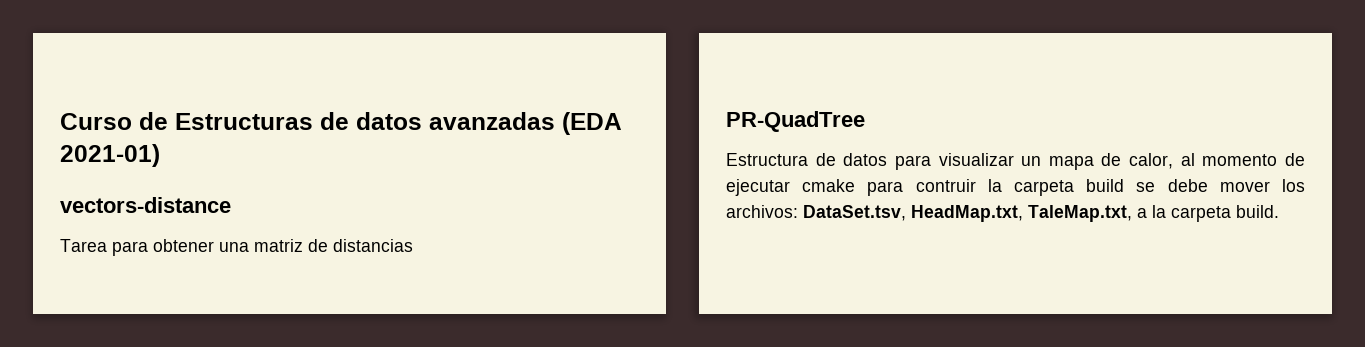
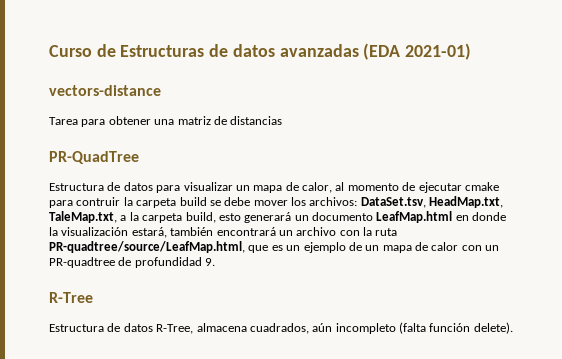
[1236,205,1279,218] build. -> [185,211,507,223] [49,227,398,238] [49,241,500,253] [49,257,216,268] [49,292,93,303] [49,322,513,334] build, esto generará un documento LeafMap.html en donde la visualización estará, también encontrará un archivo con la ruta PR-quadtree/source/LeafMap.html, que es un ejemplo de un mapa de calor con un PR-quadtree de profundidad 9. // R-Tree // Estructura de datos R-Tree, almacena cuadrados, aún incompleto (falta función delete).

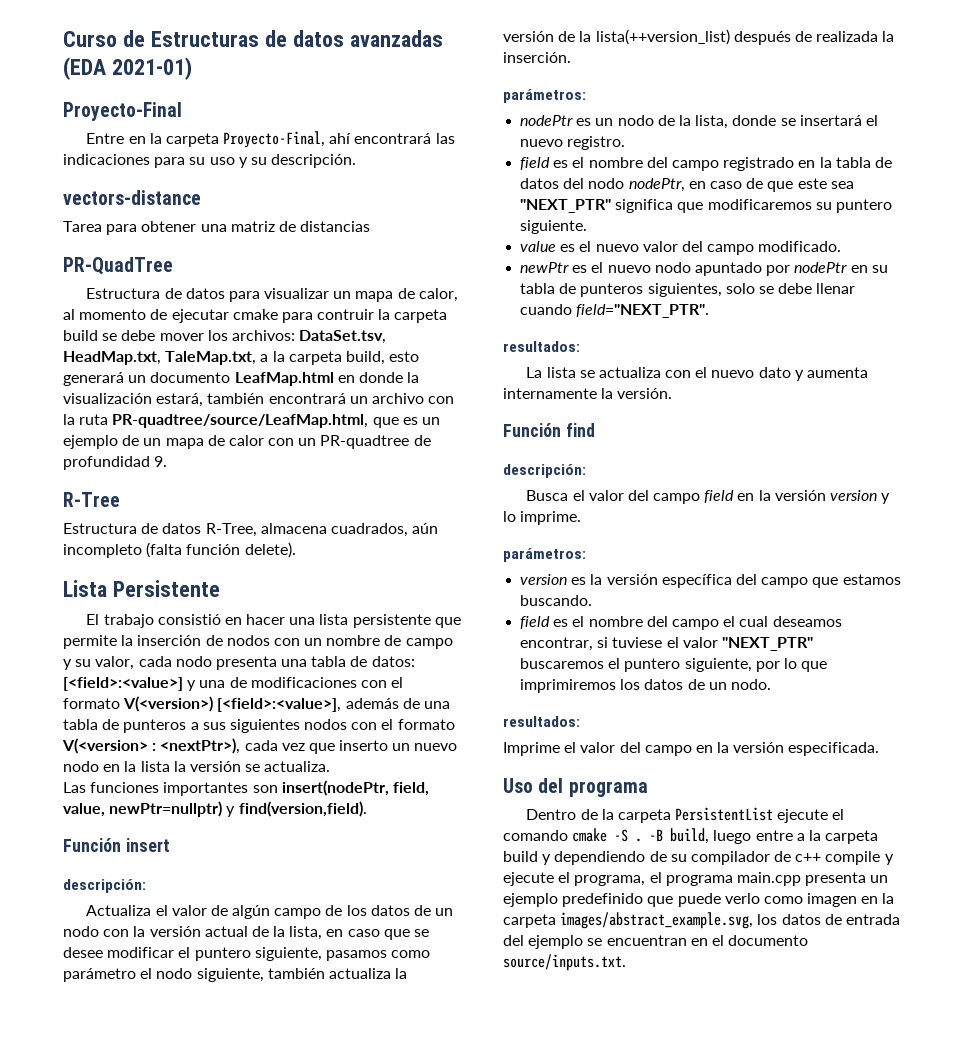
(472, 51) none -> [63,102,182,121] [86,131,455,148] [63,154,357,168] // Proyecto-Final // Entre en la carpeta Proyecto-Final, ahí encontrará las indicaciones para su uso y su descripción.
(513, 328) none -> [63,580,220,597] [86,614,461,628] [63,635,453,649] [63,656,415,670] [63,677,404,691] [63,696,450,712] [63,719,455,733] [62,738,458,754] [63,761,331,772] [63,780,429,796] [63,801,367,817] [63,838,170,852] [63,879,146,893] [86,905,454,919] [63,926,430,940] [63,947,431,961] [63,968,408,982] [503,29,895,45] [503,52,571,63] [503,89,586,103] [520,115,878,129] [520,136,626,150] [520,157,892,171] [520,178,854,192] [520,199,892,213] [520,220,588,234] [520,241,842,255] [520,262,888,276] [520,283,856,297] [520,304,710,318] [503,341,580,352] [526,367,869,381] [503,388,673,399] [503,423,595,437] [503,464,586,478] [526,490,891,504] [503,511,582,525] [503,548,586,562] [520,574,901,588] [520,595,593,606] [520,616,842,630] [520,637,813,651] [520,658,828,672] [520,679,771,693] [503,716,580,727] [503,742,880,756] [503,778,648,797] [526,807,845,823] [503,828,879,844] [503,851,894,865] [503,872,889,886] [503,893,895,907] [503,912,900,929] [503,935,809,949] [503,954,626,971] // Lista Persistente // El trabajo consistió en hacer una lista persistente que permite la inserción de nodos con un nombre de campo y su valor, cada nodo presenta una tabla de datos: [<field>:<value>] y una de modificaciones con el formato V(<version>) [<field>:<value>], además de una tabla de punteros a sus siguientes nodos con el formato V(<version> : <nextPtr>), cada vez que inserto un nuevo nodo en la lista la versión se actualiza. // Las funciones importantes son insert(nodePtr, field, value, newPtr=nullptr) y find(version,field). // Función insert // descripción: // Actualiza el valor de algún campo de los datos de un nodo con la versión actual de la lista, en caso que se desee modificar el puntero siguiente, pasamos como parámetro el nodo siguiente, también actualiza la versión de la lista(++version_list) después de realizada la inserción. // parámetros: // nodePtr es un nodo de la lista, donde se insertará el nuevo registro. // field es el nombre del campo registrado en la tabla de datos del nodo nodePtr, en caso de que este sea "NEXT_PTR" significa que modificaremos su puntero siguiente. // value es el nuevo valor del campo modificado. // newPtr es el nuevo nodo apuntado por nodePtr en su tabla de punteros siguientes, solo se debe llenar cuando field="NEXT_PTR". // resultados: // La lista se actualiza con el nuevo dato y aumenta internamente la versión. // Función find // descripción: // Busca el valor del campo field en la versión version y lo imprime. // parámetros: // version es la versión específica del campo que estamos buscando. // field es el nombre del campo el cual deseamos encontrar, si tuviese el valor "NEXT_PTR" buscaremos el puntero siguiente, por lo que imprimiremos los datos de un nodo. // resultados: // Imprime el valor del campo en la versión especificada. // Uso del programa // Dentro de la carpeta PersistentList ejecute el comando cmake -S . -B build, luego entre a la carpeta build y dependiendo de su compilador de c++ compile y ejecute el programa, el programa main.cpp presenta un ejemplo predefinido que puede verlo como imagen en la carpeta images/abstract_example.svg, los datos de entrada del ejemplo se encuentran en el documento source/inputs.txt.

